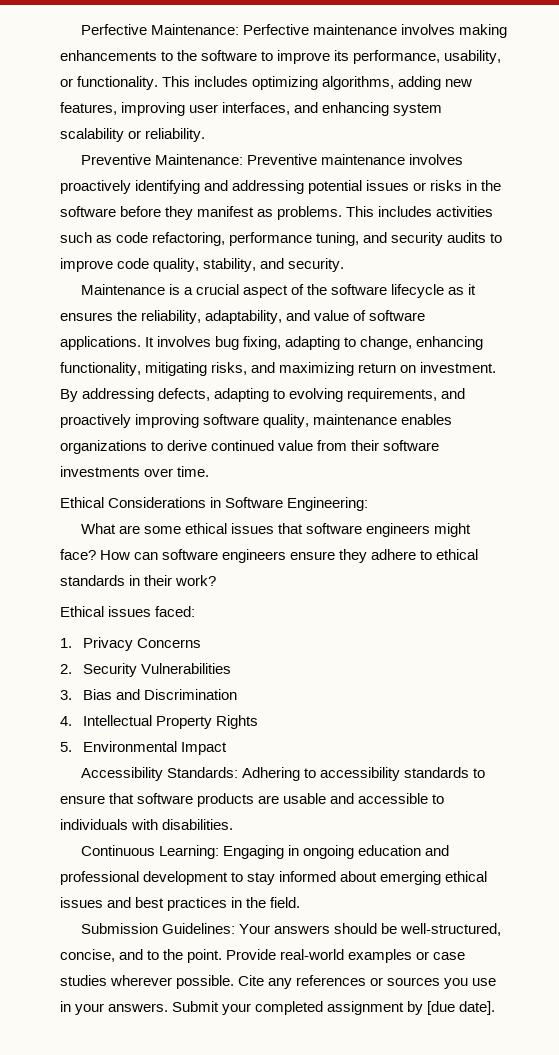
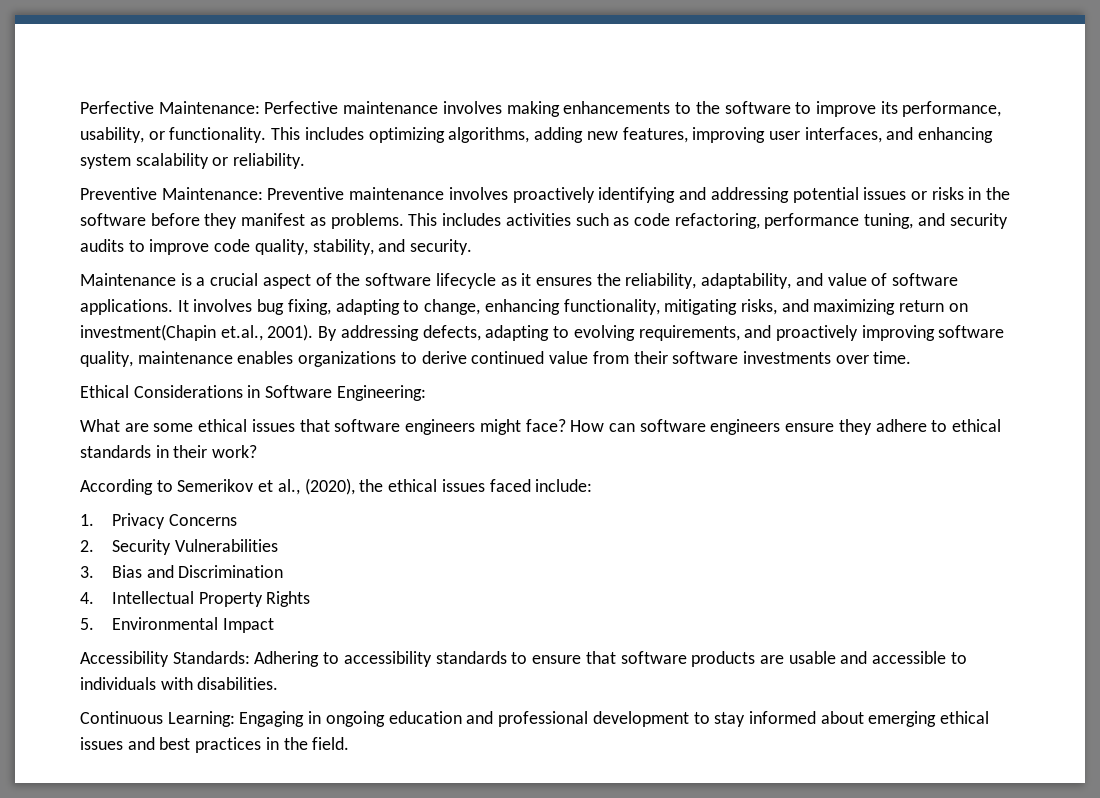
[420,362,497,373] investment. -> [80,324,314,341] investment(Chapin et.al., 2001).
[60,606,196,617] Ethical issues faced: -> [80,478,593,495] According to Semerikov et al., (2020), the ethical issues faced include:
[80,923,501,936] [60,949,466,963] [60,975,497,989] [60,1001,496,1015] // Submission Guidelines: Your answers should be well-structured, concise, and to the point. Provide real-world examples or case studies wherever possible. Cite any references or sources you use in your answers. Submit your completed assignment by [due date]. -> (350, 743) none

